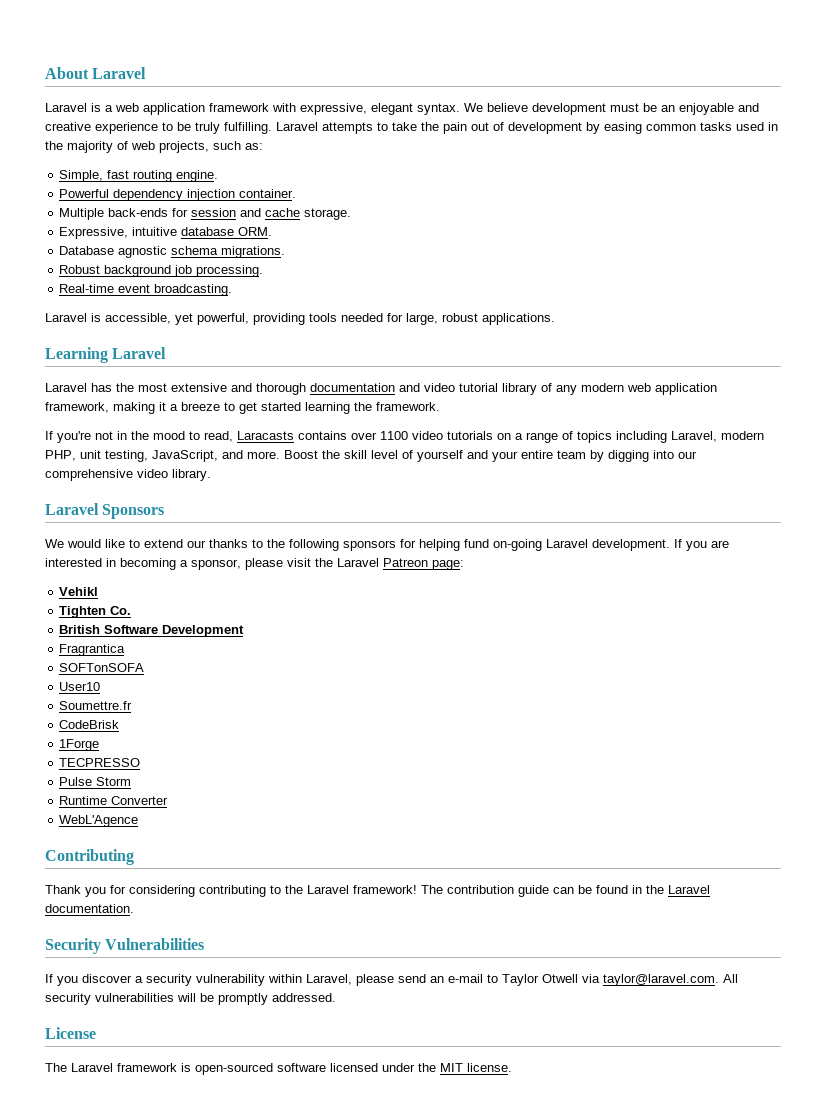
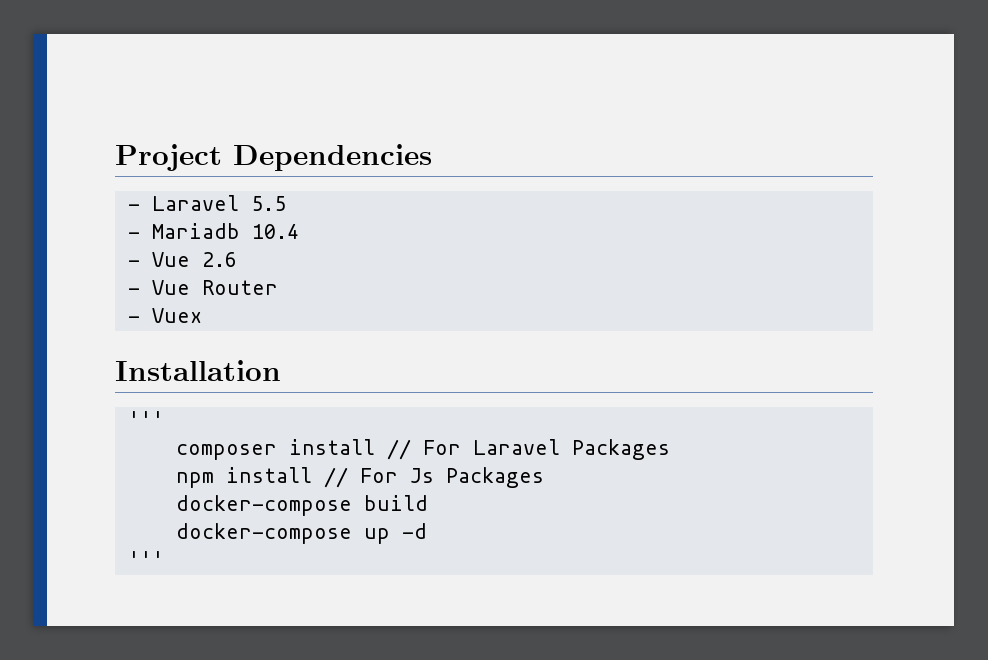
[45,67,147,79] [45,103,759,115] [45,122,778,134] [45,141,263,153] [59,170,219,182] [59,189,297,201] [59,208,352,220] [59,227,273,239] [59,246,286,258] [59,265,264,277] [59,284,233,296] [45,313,555,325] [45,347,167,363] [45,383,717,395] [45,402,440,414] [45,431,764,443] [45,450,697,462] [45,469,211,481] [45,503,165,519] [45,539,729,551] [45,558,464,570] [59,587,99,596] [59,606,132,618] [59,625,245,637] [59,644,126,656] [59,663,145,672] [59,682,101,691] [59,701,133,710] [59,720,120,729] [59,739,100,751] [59,758,141,767] [59,777,132,786] [59,796,169,805] [59,815,139,827] [45,849,134,865] [45,885,710,897] [45,904,134,913] [45,938,205,954] [45,974,738,986] [45,993,336,1005] [45,1027,96,1039] [45,1063,512,1075] About Laravel // Laravel is a web application framework with expressive, elegant syntax. We believe development must be an enjoyable and creative experience to be truly fulfilling. Laravel attempts to take the pain out of development by easing common tasks used in the majority of web projects, such as: // Simple, fast routing engine. // Powerful dependency injection container. // Multiple back-ends for session and cache storage. // Expressive, intuitive database ORM. // Database agnostic schema migrations. // Robust background job processing. // Real-time event broadcasting. // Laravel is accessible, yet powerful, providing tools needed for large, robust applications. // Learning Laravel // Laravel has the most extensive and thorough documentation and video tutorial library of any modern web application framework, making it a breeze to get started learning the framework. // If you're not in the mood to read, Laracasts contains over 1100 video tutorials on a range of topics including Laravel, modern PHP, unit testing, JavaScript, and more. Boost the skill level of yourself and your entire team by digging into our comprehensive video library. // Laravel Sponsors // We would like to extend our thanks to the following sponsors for helping fund on-going Laravel development. If you are interested in becoming a sponsor, please visit the Laravel Patreon page: // Vehikl // Tighten Co. // British Software Development // Fragrantica // SOFTonSOFA // User10 // Soumettre.fr // CodeBrisk // 1Forge // TECPRESSO // Pulse Storm // Runtime Converter // WebL'Agence // Contributing // Thank you for considering contributing to the Laravel framework! The contribution guide can be found in the Laravel documentation. // Security Vulnerabilities // If you discover a security vulnerability within Laravel, please send an e-mail to Taylor Otwell via taylor@laravel.com. All security vulnerabilities will be promptly addressed. // License // The Laravel framework is open-sourced software licensed under the MIT license. -> [115,144,432,171] [127,195,286,211] [127,223,299,239] [127,252,237,267] [127,280,278,295] [127,308,202,323] [115,360,281,381] [127,411,164,427] [175,439,670,460] [175,467,544,488] [175,495,428,516] [175,523,427,544] [127,551,164,567] Project Dependencies // - Laravel 5.5 // - Mariadb 10.4 // - Vue 2.6 // - Vue Router // - Vuex // Installation // ''' // composer install // For Laravel Packages // npm install // For Js Packages // docker-compose build // docker-compose up -d // '''

